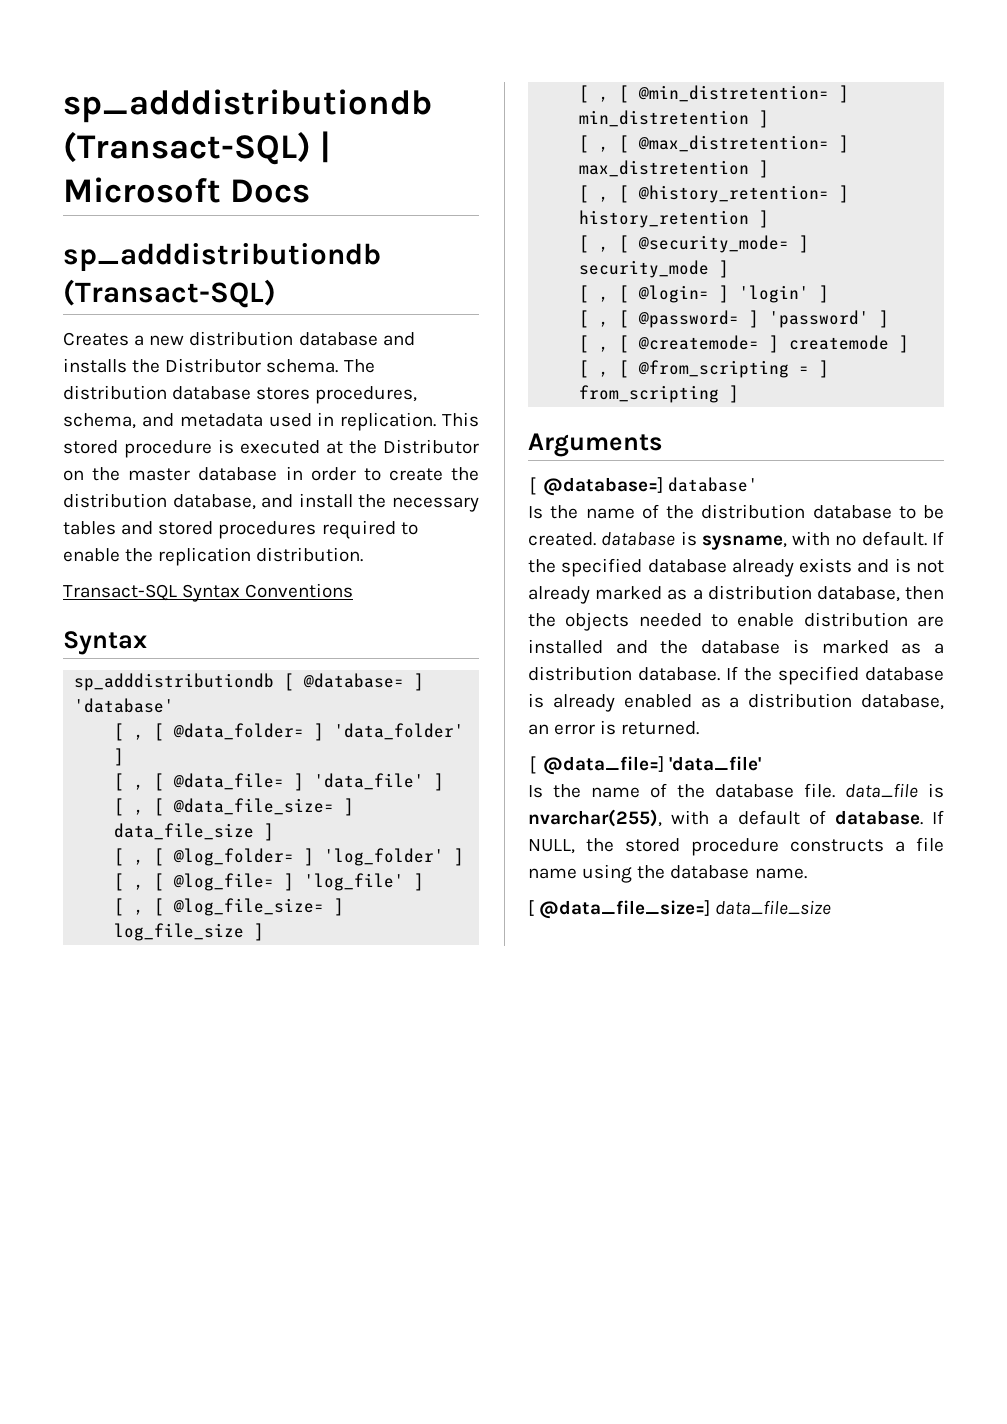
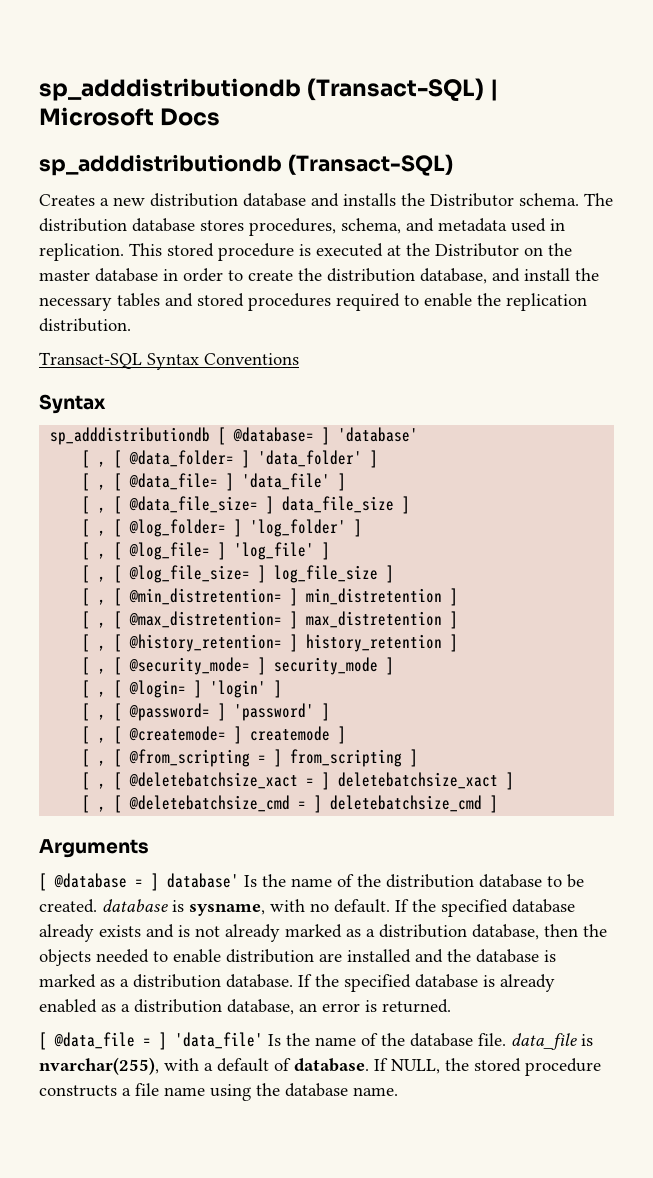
(740, 394) none -> [82,772,515,790] [82,795,499,813] // [ , [ @deletebatchsize_xact = ] deletebatchsize_xact ] // [ , [ @deletebatchsize_cmd = ] deletebatchsize_cmd ]
[543,477,664,496] @database=] -> [54,873,159,891] @database = ]
(759, 484) // -> (239, 880) none
[543,756,762,775] @data_file=] 'data_file' // -> [54,1032,263,1050] @data_file = ] 'data_file'
[528,900,832,919] // [ @data_file_size=] data_file_size -> (398, 1091) none

